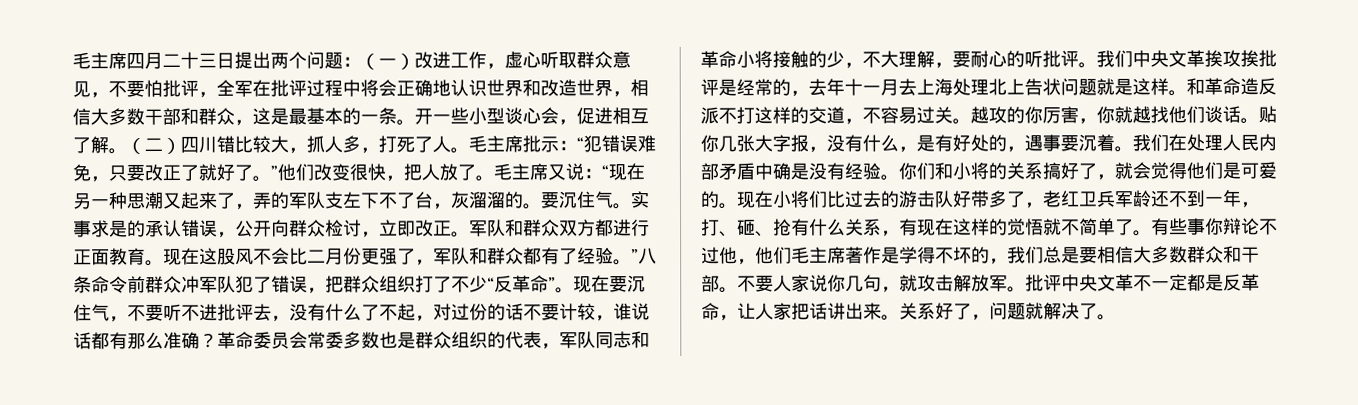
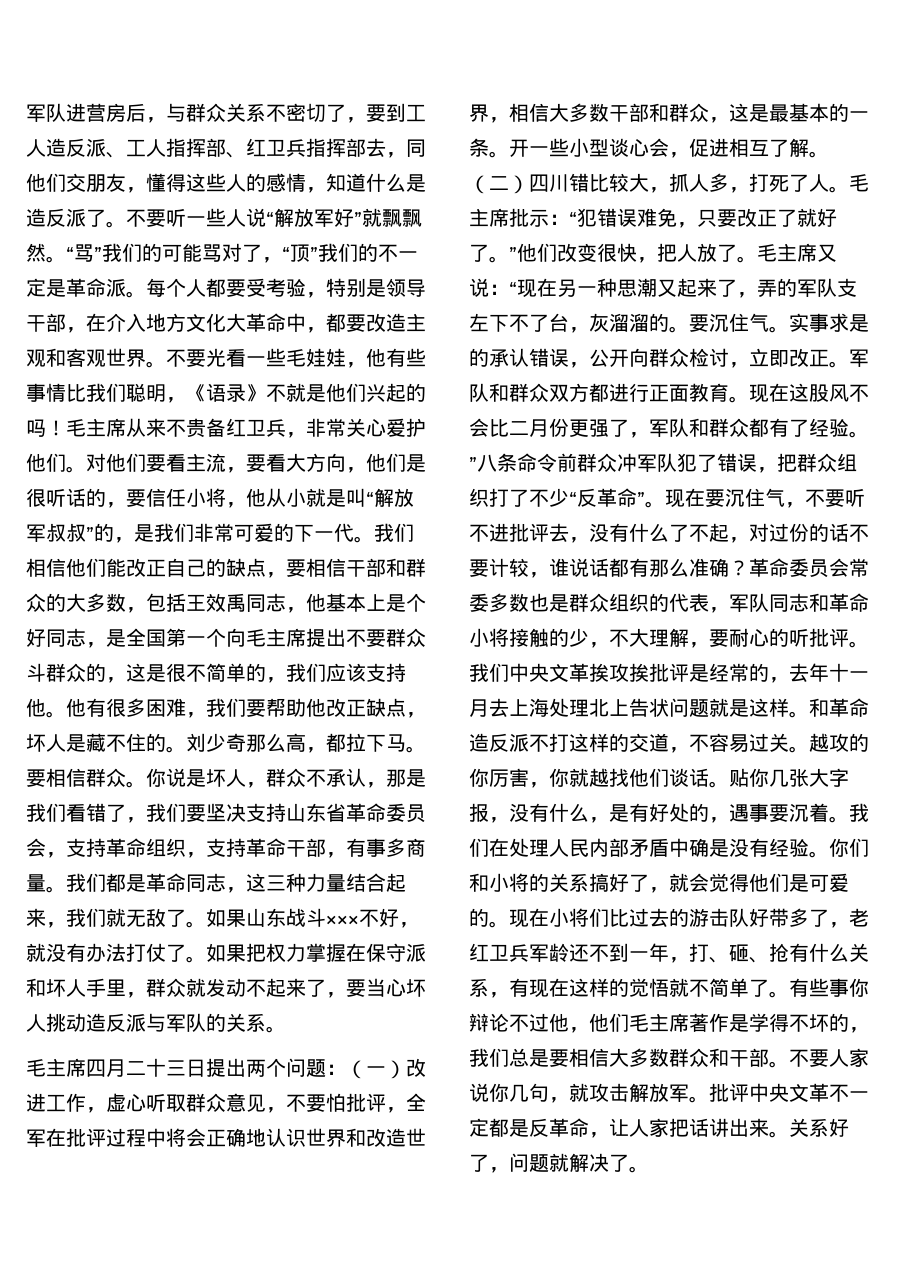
(72, 61) none -> [26,103,426,123] [26,138,426,158] [26,173,426,193] [26,208,422,228] [26,243,418,263] [26,278,426,298] [26,313,426,333] [26,348,426,368] [26,383,426,403] [26,418,426,438] [26,453,426,473] [26,488,414,508] [26,523,414,543] [26,558,426,578] [26,593,426,613] [26,628,426,648] [26,663,406,683] [26,698,426,718] [26,733,426,753] [26,768,426,788] [26,803,426,823] [26,838,426,858] [26,873,406,893] [26,908,419,928] [26,943,426,963] [26,978,426,998] [26,1013,286,1033] 军队进营房后，与群众关系不密切了，要到工人造反派、工人指挥部、红卫兵指挥部去，同他们交朋友，懂得这些人的感情，知道什么是造反派了。不要听一些人说“解放军好”就飘飘然。“骂”我们的可能骂对了，“顶”我们的不一定是革命派。每个人都要受考验，特别是领导干部，在介入地方文化大革命中，都要改造主观和客观世界。不要光看一些毛娃娃，他有些事情比我们聪明，《语录》不就是他们兴起的吗！毛主席从来不贵备红卫兵，非常关心爱护他们。对他们要看主流，要看大方向，他们是很听话的，要信任小将，他从小就是叫“解放军叔叔”的，是我们非常可爱的下一代。我们相信他们能改正自己的缺点，要相信干部和群众的大多数，包括王效禹同志，他基本上是个好同志，是全国第一个向毛主席提出不要群众斗群众的，这是很不简单的，我们应该支持他。他有很多困难，我们要帮助他改正缺点，坏人是藏不住的。刘少奇那么高，都拉下马。要相信群众。你说是坏人，群众不承认，那是我们看错了，我们要坚决支持山东省革命委员会，支持革命组织，支持革命干部，有事多商量。我们都是革命同志，这三种力量结合起来，我们就无敌了。如果山东战斗×××不好，就没有办法打仗了。如果把权力掌握在保守派和坏人手里，群众就发动不起来了，要当心坏人挑动造反派与军队的关系。 //

